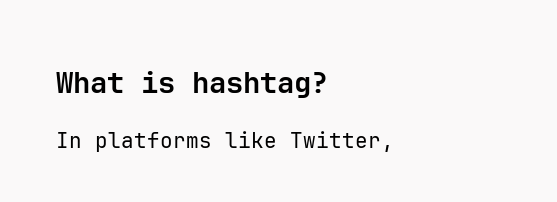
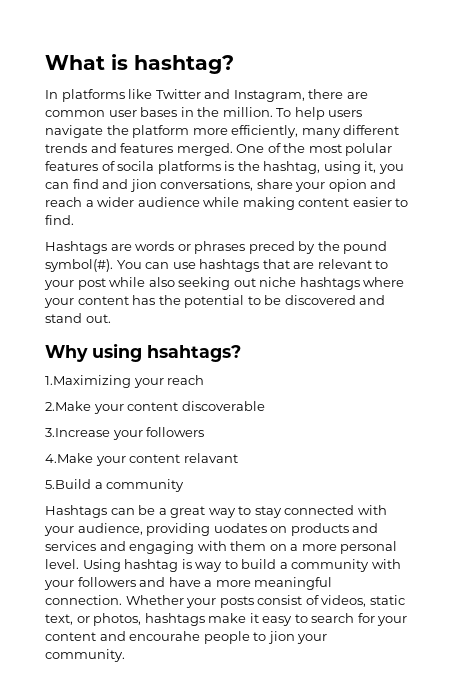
[290,131,394,152] Twitter, -> [155,89,368,102] [45,107,363,120] [45,125,400,138] [45,143,393,156] [45,161,404,174] [45,179,397,192] [45,197,409,210] [45,215,74,225] [45,241,388,254] [45,259,389,272] [44,277,405,290] [44,295,386,308] [45,313,111,323] [45,343,241,362] [45,375,205,388] [45,401,265,414] [45,427,205,440] [45,453,238,466] [45,479,185,492] [45,505,387,518] [44,523,379,536] [45,541,398,554] [45,559,401,572] [44,577,333,590] [45,595,405,608] [45,613,408,626] [45,631,328,644] [45,649,125,662] Twitter and Instagram, there are common user bases in the million. To help users navigate the platform more efficiently, many different trends and features merged. One of the most polular features of socila platforms is the hashtag, using it, you can find and jion conversations, share your opion and reach a wider audience while making content easier to find. // Hashtags are words or phrases preced by the pound symbol(#). You can use hashtags that are relevant to your post while also seeking out niche hashtags where your content has the potential to be discovered and stand out. // Why using hsahtags? // 1.Maximizing your reach // 2.Make your content discoverable // 3.Increase your followers // 4.Make your content relavant // 5.Build a community // Hashtags can be a great way to stay connected with your audience, providing uodates on products and services and engaging with them on a more personal level. Using hashtag is way to build a community with your followers and have a more meaningful connection. Whether your posts consist of videos, static text, or photos, hashtags make it easy to search for your content and encourahe people to jion your community.

